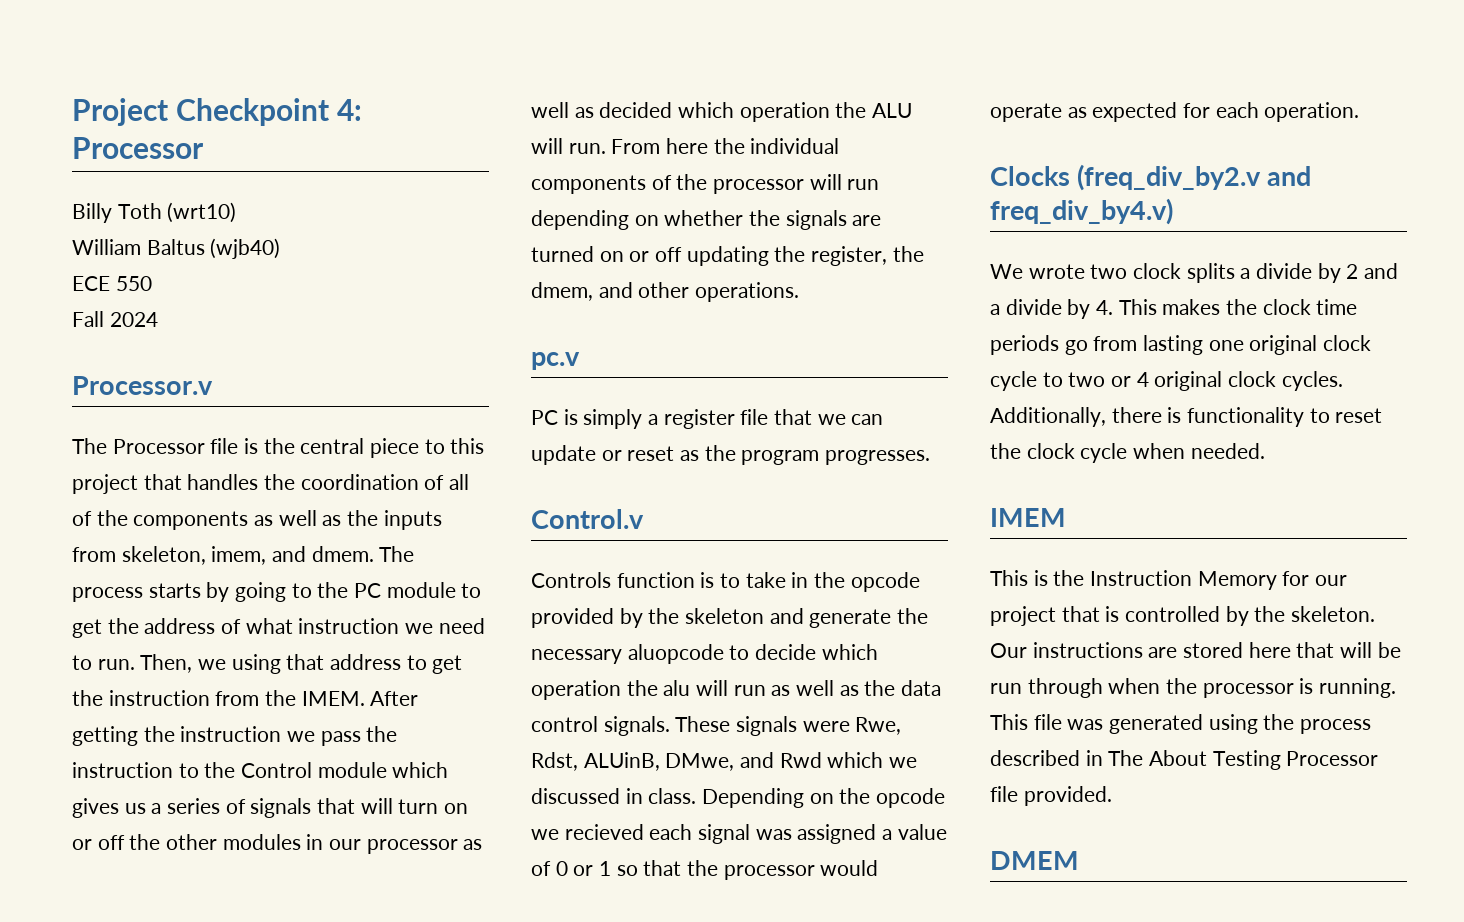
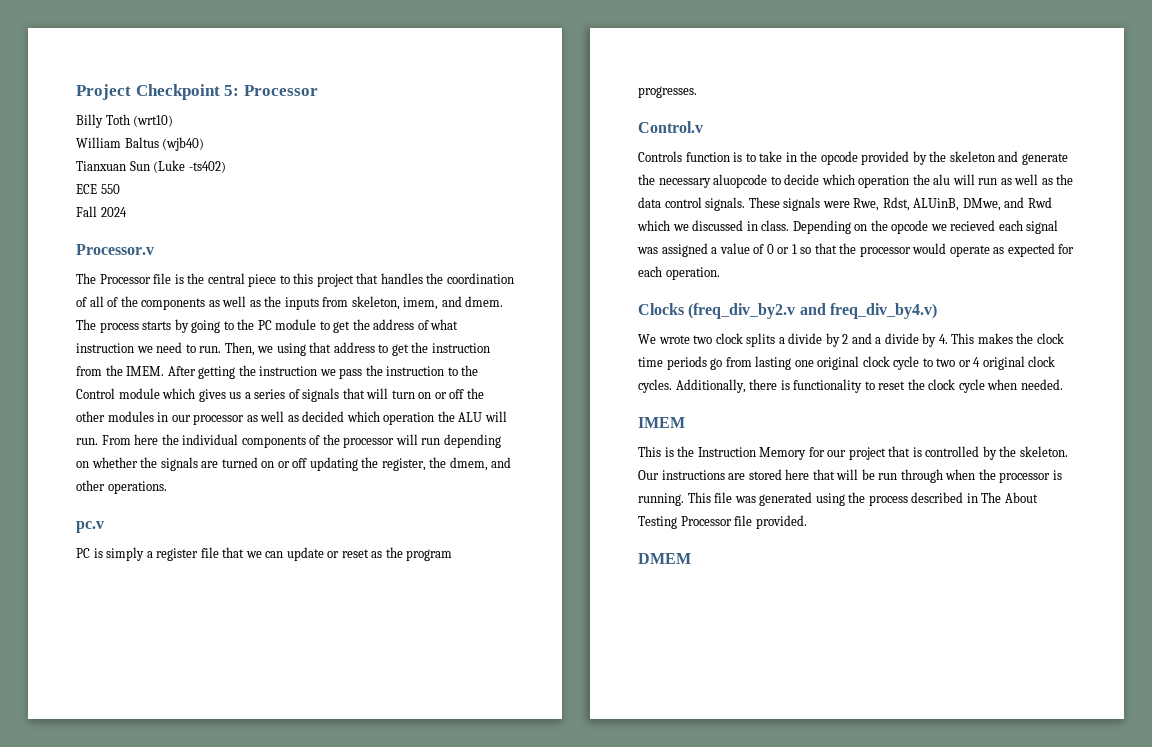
[336,99,362,121] 4: -> [224,85,240,96] 5:
(281, 248) none -> [76,160,226,173] // Tianxuan Sun (Luke -ts402)

